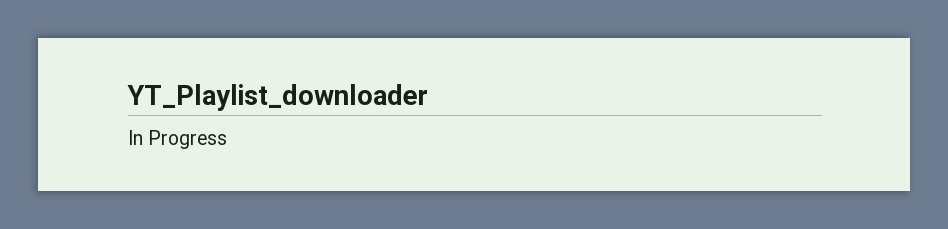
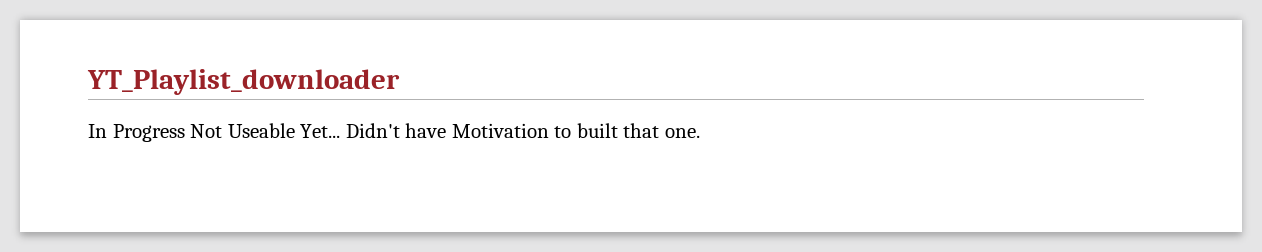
(228, 139) none -> [190,123,700,138] Not Useable Yet... Didn't have Motivation to built that one.

